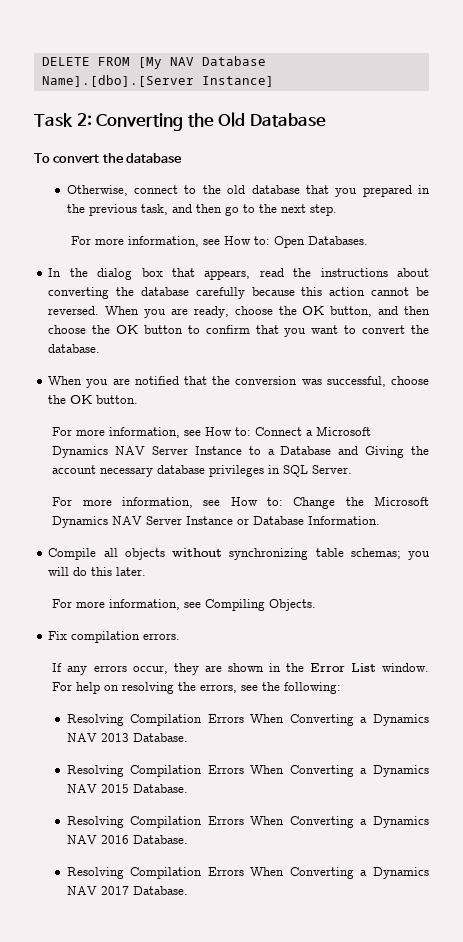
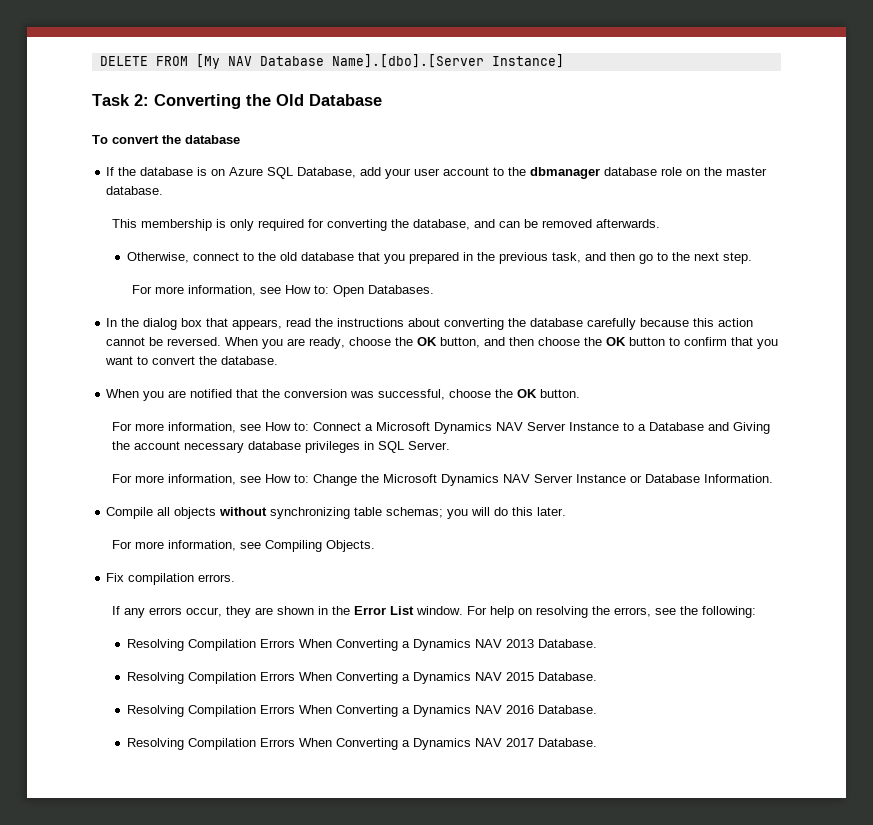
(183, 158) none -> [106,167,768,179] [106,186,164,195] [112,219,661,231] // If the database is on Azure SQL Database, add your user account to the dbmanager database role on the master database. // This membership is only required for converting the database, and can be removed afterwards.

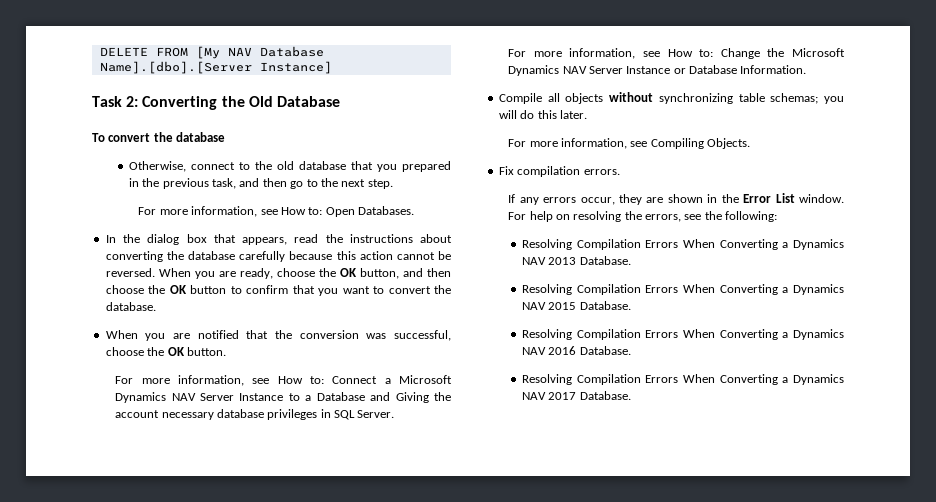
[106,167,768,179] [106,186,164,195] [112,219,661,231] // If the database is on Azure SQL Database, add your user account to the dbmanager database role on the master database. // This membership is only required for converting the database, and can be removed afterwards. -> (226, 137) none

